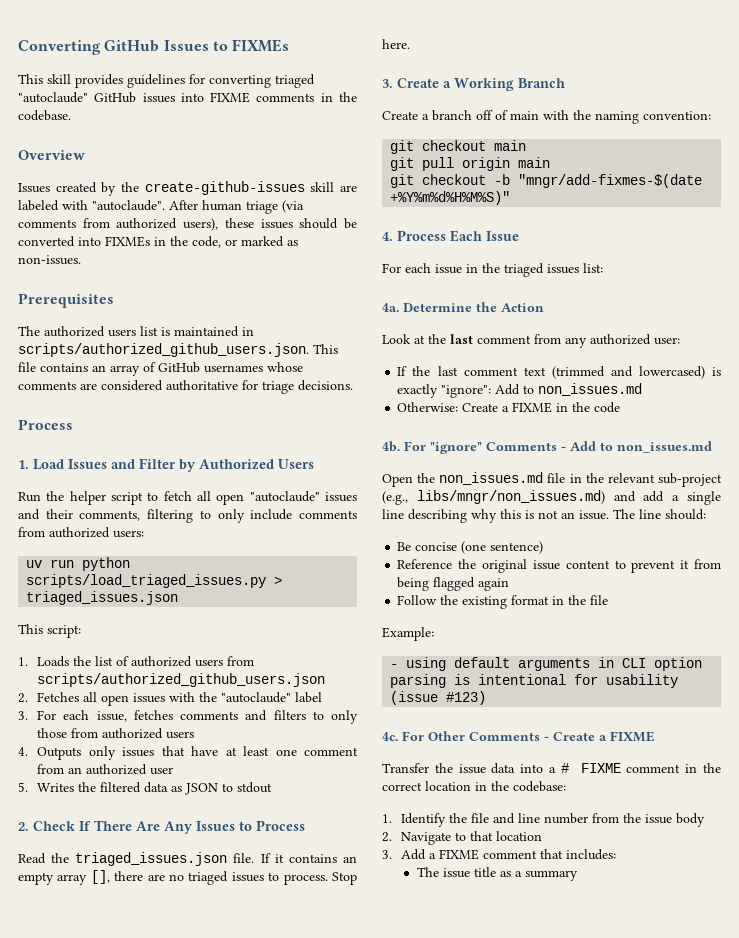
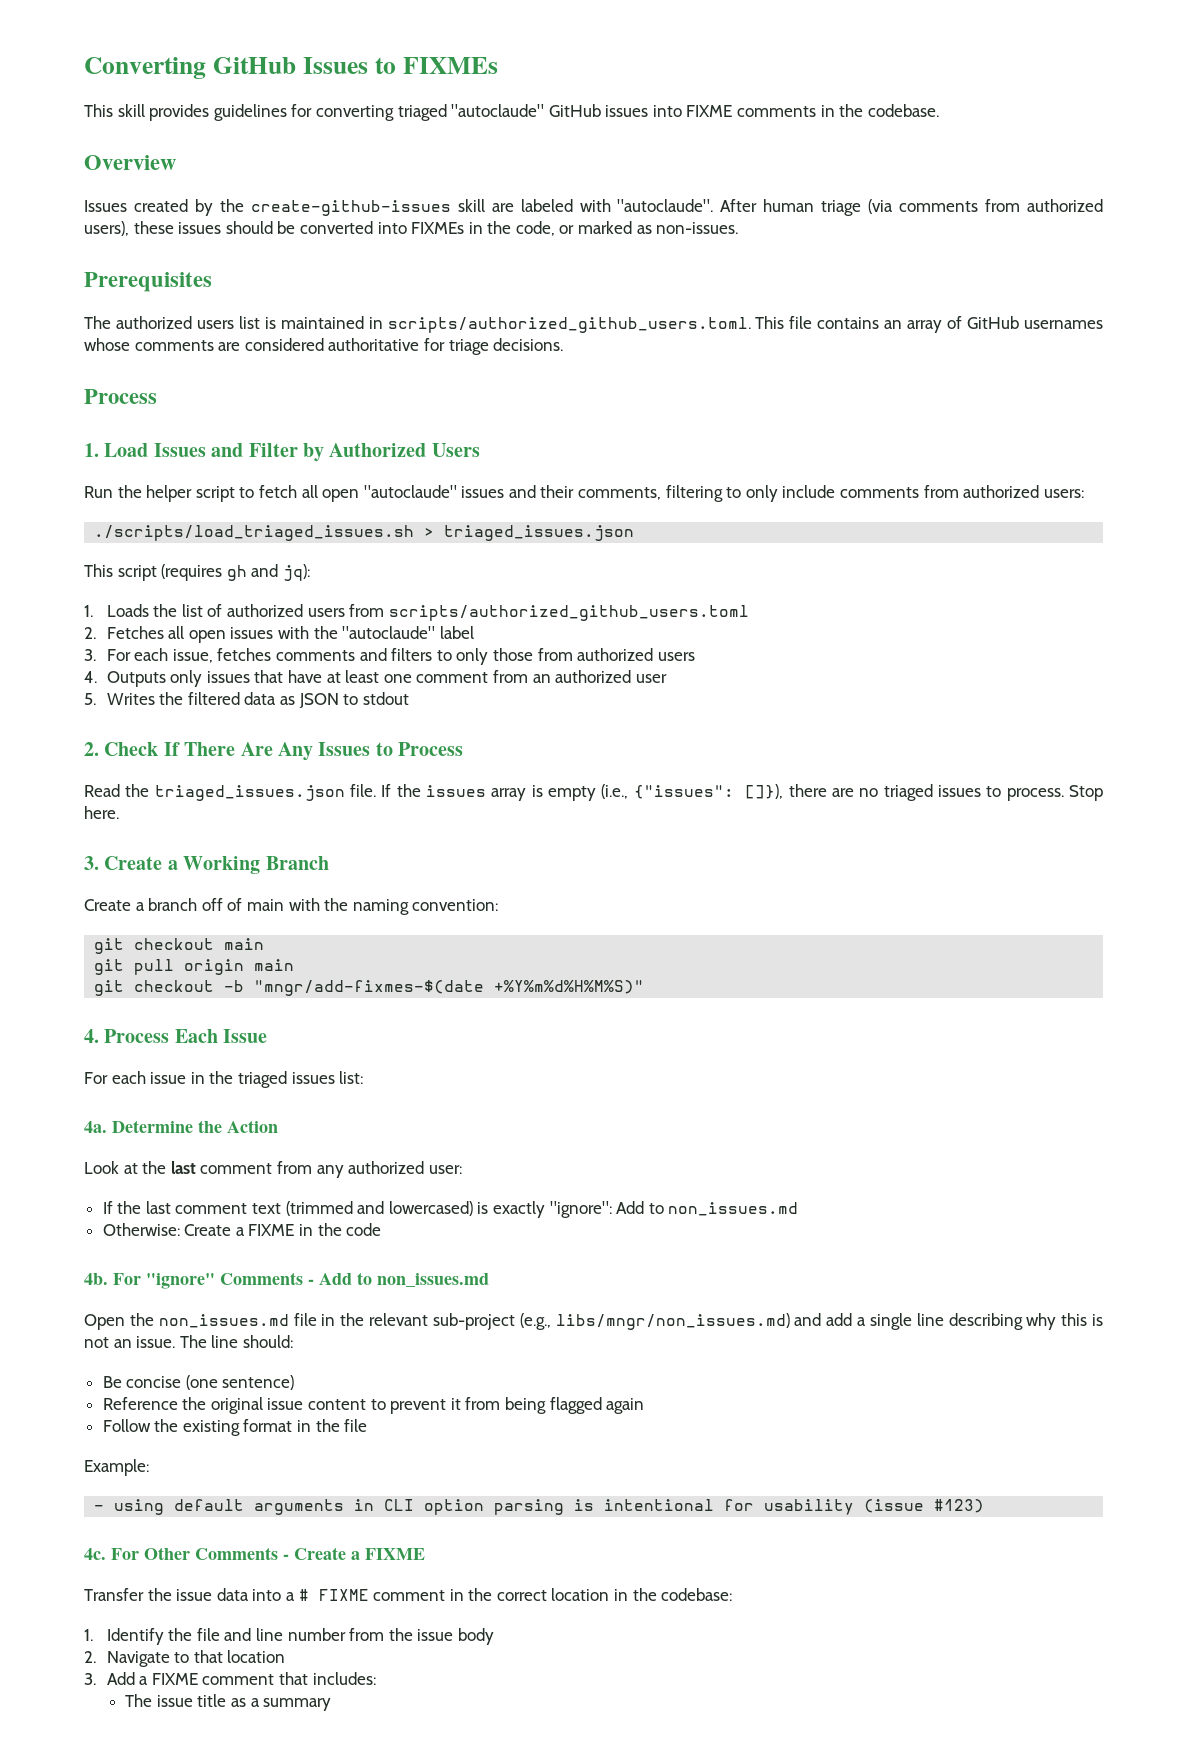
[18,343,309,357] scripts/authorized_github_users.json. -> [387,317,751,333] scripts/authorized_github_users.toml.
[26,557,131,571] [26,574,267,588] uv run python scripts/load_triaged_issues.py -> [94,525,415,541] ./scripts/load_triaged_issues.sh
[47,625,81,638] script: -> [117,564,310,581] script (requires gh and jq):
[37,673,326,687] scripts/authorized_github_users.json -> [388,605,749,621] scripts/authorized_github_users.toml
[274,854,358,863] [18,870,110,885] it contains an empty array [], -> [396,784,784,801] the issues array is empty (i.e., {"issues": []}),

